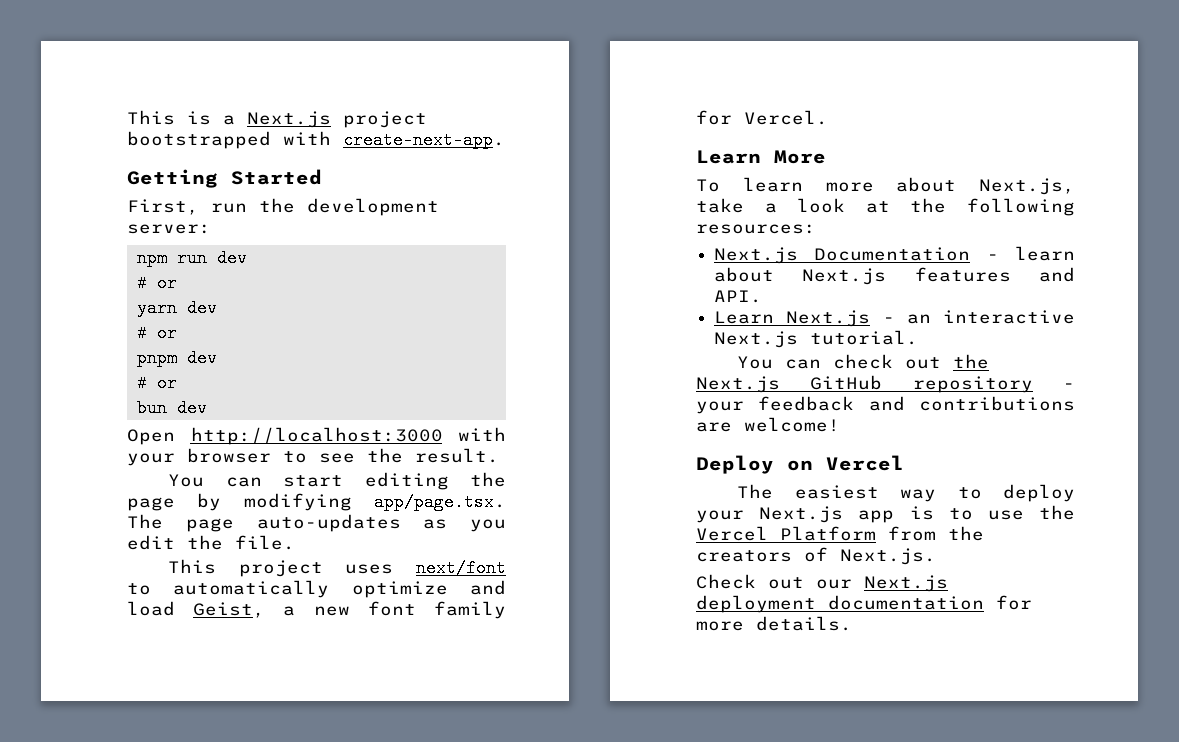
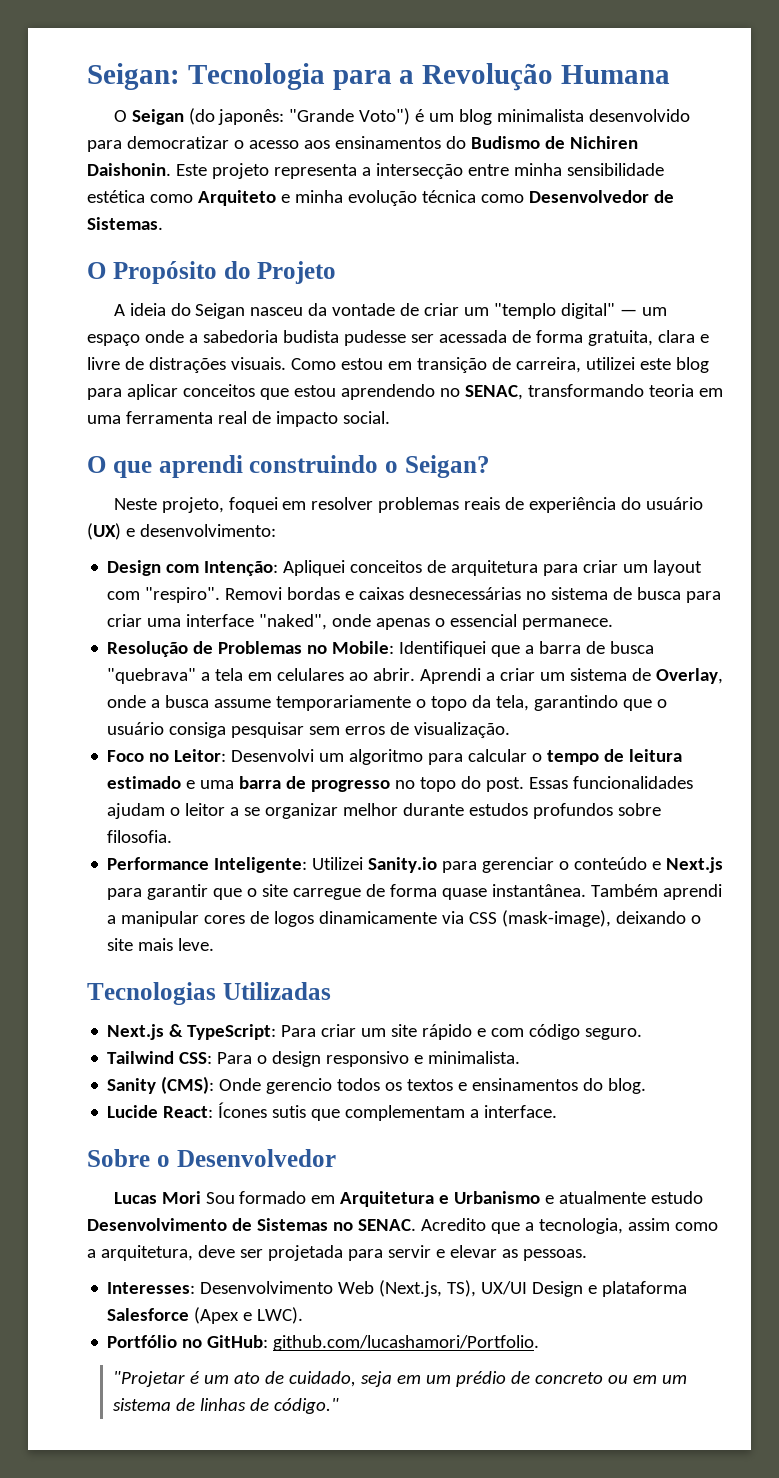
[127,110,427,128] [127,131,505,149] [127,169,322,188] [127,198,439,216] [127,224,211,234] [136,249,247,267] [136,274,177,292] [136,299,217,317] [136,324,177,342] [136,349,217,367] [136,374,177,392] [136,399,207,417] [127,427,506,445] [127,448,499,466] [168,472,506,490] [127,493,506,511] [127,514,506,532] [127,535,295,550] [168,559,506,577] [127,580,506,598] [127,601,506,619] [696,110,828,125] [696,150,826,164] [696,177,1075,195] [696,198,1075,216] [696,224,816,234] [714,246,1075,264] [714,267,1075,285] [714,290,763,303] [714,310,1075,327] [714,330,919,348] [737,354,990,369] [696,375,1075,393] [696,396,1075,414] [696,417,840,432] [696,455,904,474] [737,484,1075,502] [696,505,1075,523] [696,526,984,541] [696,547,936,565] [696,574,948,592] [696,595,1032,613] [696,616,852,631] This is a Next.js project bootstrapped with create-next-app. // Getting Started // First, run the development server: // npm run dev // # or // yarn dev // # or // pnpm dev // # or // bun dev // Open http://localhost:3000 with your browser to see the result. // You can start editing the page by modifying app/page.tsx. The page auto-updates as you edit the file. // This project uses next/font to automatically optimize and load Geist, a new font family for Vercel. // Learn More // To learn more about Next.js, take a look at the following resources: // Next.js Documentation - learn about Next.js features and API. // Learn Next.js - an interactive Next.js tutorial. // You can check out the Next.js GitHub repository - your feedback and contributions are welcome! // Deploy on Vercel // The easiest way to deploy your Next.js app is to use the Vercel Platform from the creators of Next.js. // Check out our Next.js deployment documentation for more details. -> [87,63,671,91] [113,108,691,125] [87,136,638,152] [87,163,664,179] [87,190,674,206] [87,217,163,230] [87,261,337,284] [113,303,668,319] [87,330,709,346] [87,357,709,373] [87,384,723,400] [87,411,390,427] [87,455,490,478] [113,497,704,513] [87,523,276,540] [107,560,703,576] [107,587,722,603] [107,614,614,630] [107,641,655,657] [107,668,724,684] [107,695,668,711] [107,722,511,738] [107,749,683,765] [107,776,694,792] [107,803,662,819] [107,830,173,843] [107,857,724,873] [107,884,723,900] [107,910,702,927] [107,938,215,951] [87,982,331,1005] [107,1024,643,1040] [107,1051,521,1067] [107,1076,647,1094] [107,1102,558,1121] [87,1149,336,1167] [113,1191,704,1207] [87,1218,718,1234] [87,1245,587,1261] [107,1280,688,1297] [107,1307,304,1324] [107,1335,540,1351] [112,1371,687,1387] [112,1398,339,1414] Seigan: Tecnologia para a Revolução Humana // O Seigan (do japonês: "Grande Voto") é um blog minimalista desenvolvido para democratizar o acesso aos ensinamentos do Budismo de Nichiren Daishonin. Este projeto representa a intersecção entre minha sensibilidade estética como Arquiteto e minha evolução técnica como Desenvolvedor de Sistemas. // O Propósito do Projeto // A ideia do Seigan nasceu da vontade de criar um "templo digital" — um espaço onde a sabedoria budista pudesse ser acessada de forma gratuita, clara e livre de distrações visuais. Como estou em transição de carreira, utilizei este blog para aplicar conceitos que estou aprendendo no SENAC, transformando teoria em uma ferramenta real de impacto social. // O que aprendi construindo o Seigan? // Neste projeto, foquei em resolver problemas reais de experiência do usuário (UX) e desenvolvimento: // Design com Intenção: Apliquei conceitos de arquitetura para criar um layout com "respiro". Removi bordas e caixas desnecessárias no sistema de busca para criar uma interface "naked", onde apenas o essencial permanece. // Resolução de Problemas no Mobile: Identifiquei que a barra de busca "quebrava" a tela em celulares ao abrir. Aprendi a criar um sistema de Overlay, onde a busca assume temporariamente o topo da tela, garantindo que o usuário consiga pesquisar sem erros de visualização. // Foco no Leitor: Desenvolvi um algoritmo para calcular o tempo de leitura estimado e uma barra de progresso no topo do post. Essas funcionalidades ajudam o leitor a se organizar melhor durante estudos profundos sobre filosofia. // Performance Inteligente: Utilizei Sanity.io para gerenciar o conteúdo e Next.js para garantir que o site carregue de forma quase instantânea. Também aprendi a manipular cores de logos dinamicamente via CSS (mask-image), deixando o site mais leve. // Tecnologias Utilizadas // Next.js & TypeScript: Para criar um site rápido e com código seguro. // Tailwind CSS: Para o design responsivo e minimalista. // Sanity (CMS): Onde gerencio todos os textos e ensinamentos do blog. // Lucide React: Ícones sutis que complementam a interface. // Sobre o Desenvolvedor // Lucas Mori Sou formado em Arquitetura e Urbanismo e atualmente estudo Desenvolvimento de Sistemas no SENAC. Acredito que a tecnologia, assim como a arquitetura, deve ser projetada para servir e elevar as pessoas. // Interesses: Desenvolvimento Web (Next.js, TS), UX/UI Design e plataforma Salesforce (Apex e LWC). // Portfólio no GitHub: github.com/lucashamori/Portfolio. // "Projetar é um ato de cuidado, seja em um prédio de concreto ou em um sistema de linhas de código."

